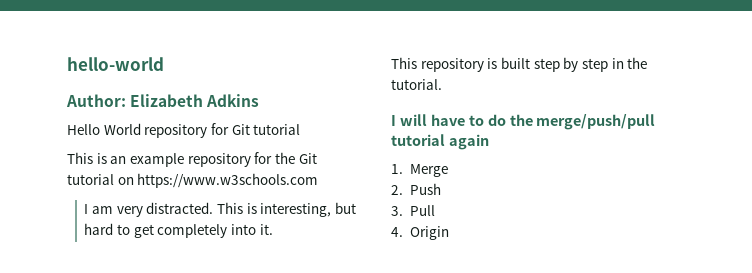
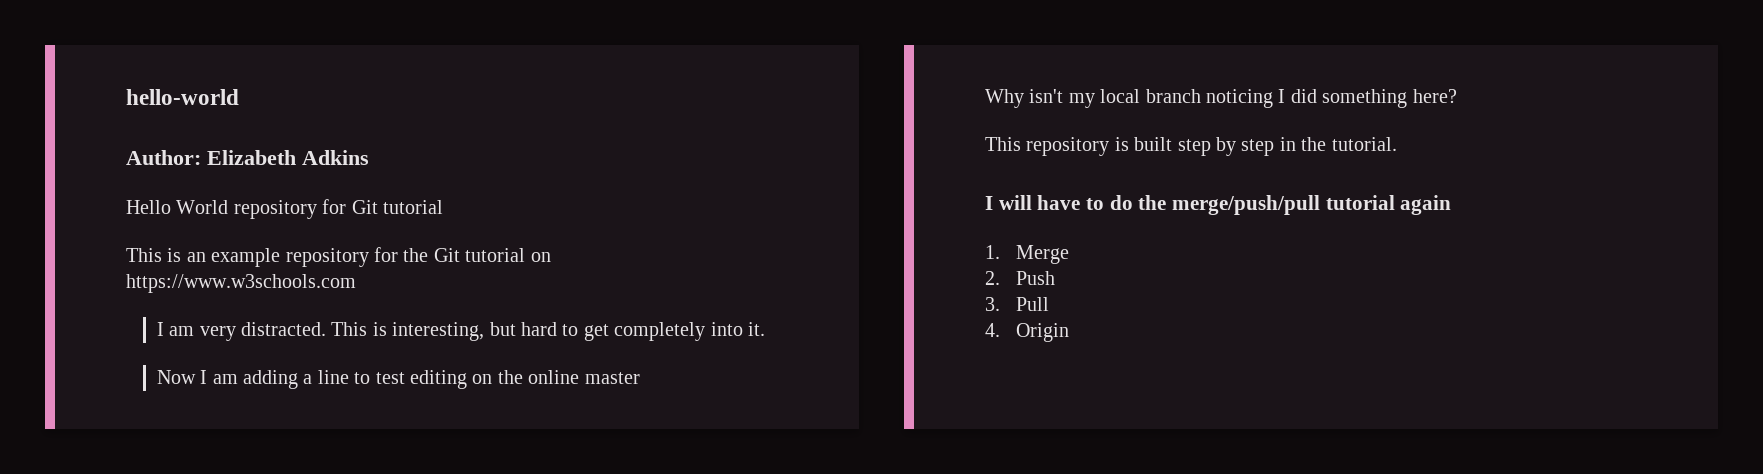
(273, 229) none -> [156,370,640,389] [985,89,1457,108] // Now I am adding a line to test editing on the online master // Why isn't my local branch noticing I did something here?

